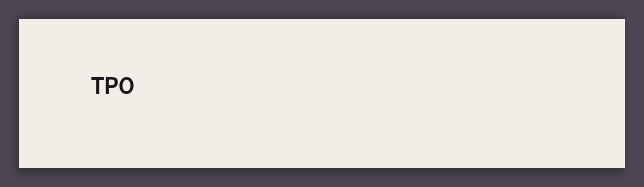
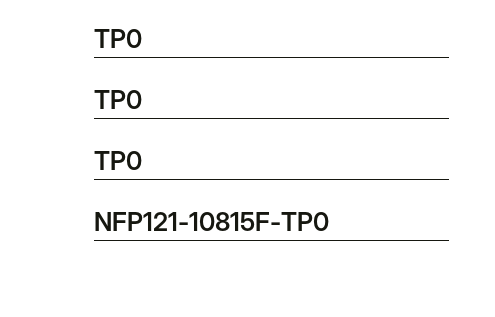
[91,77,135,94] TP0 -> [94,29,142,48] [94,90,142,109] [94,151,142,170] [94,212,329,231] TP0 // TP0 // TP0 // NFP121-10815F-TP0

